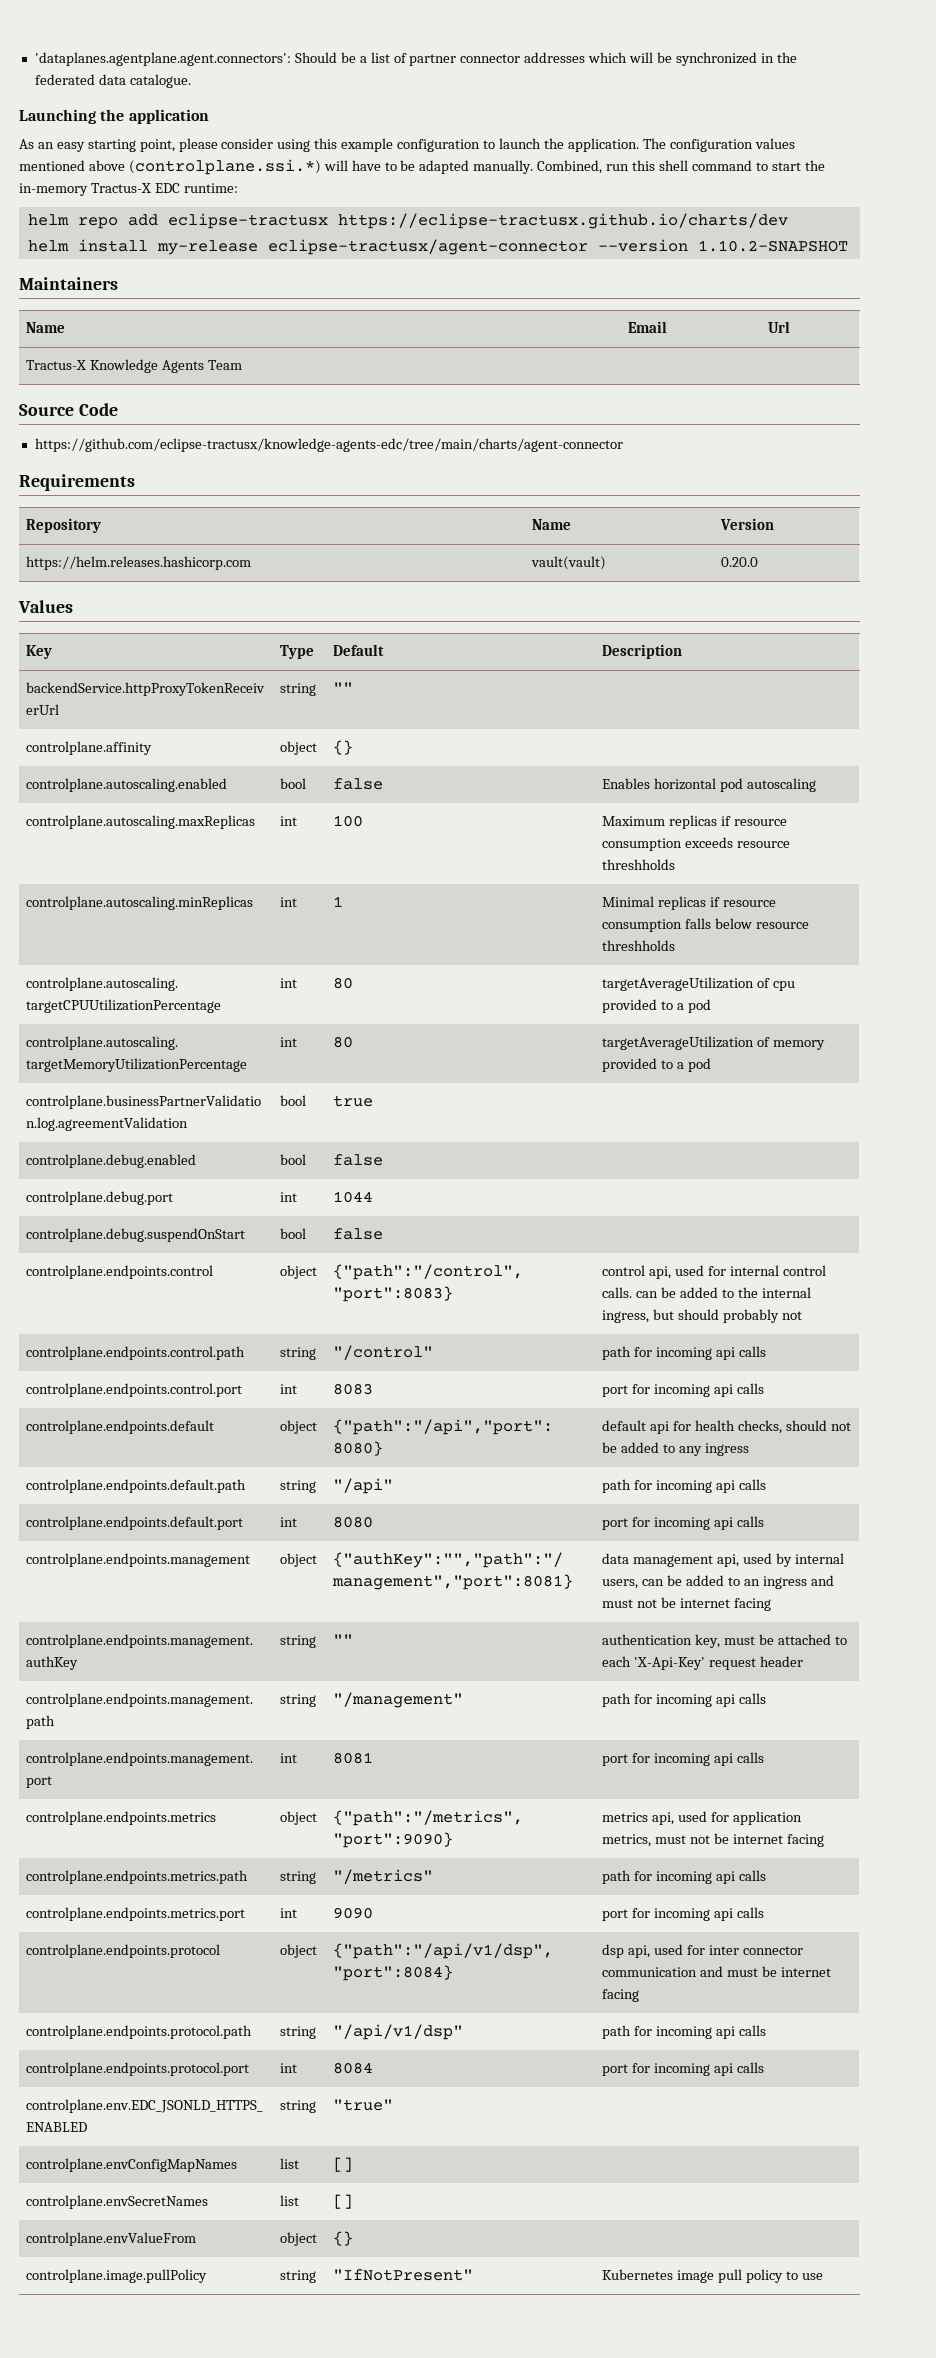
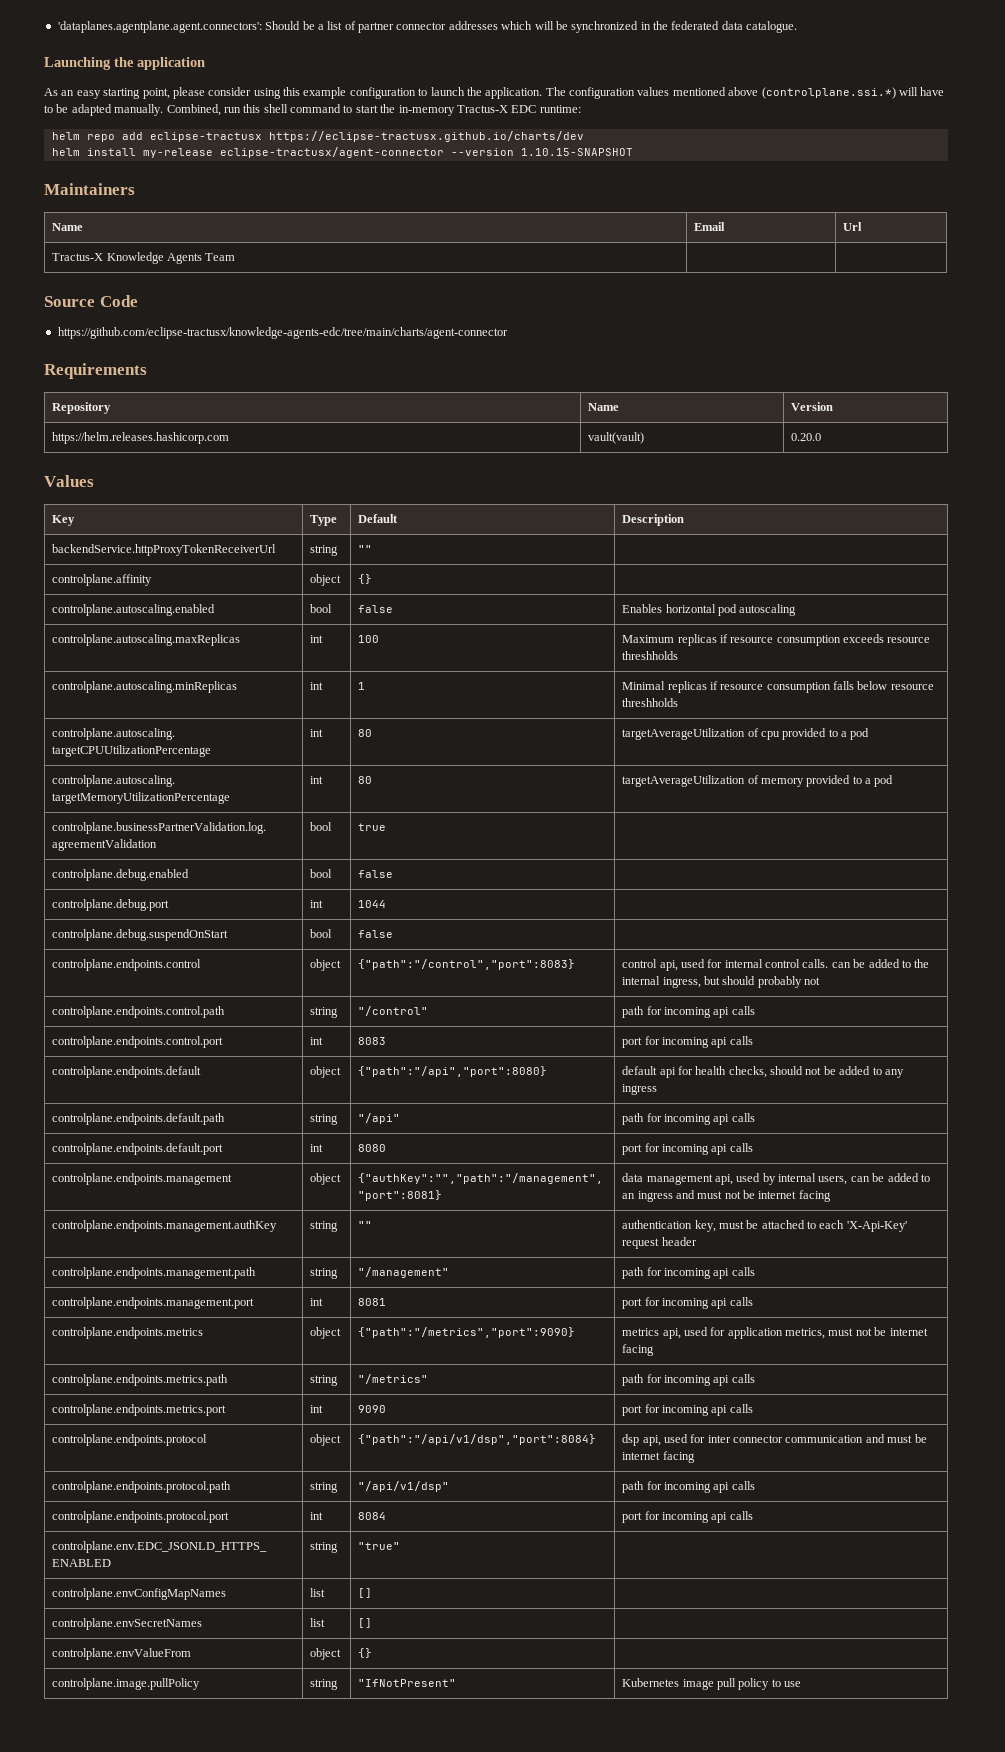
[697,240,848,252] 1.10.2-SNAPSHOT -> [520,148,633,156] 1.10.15-SNAPSHOT

